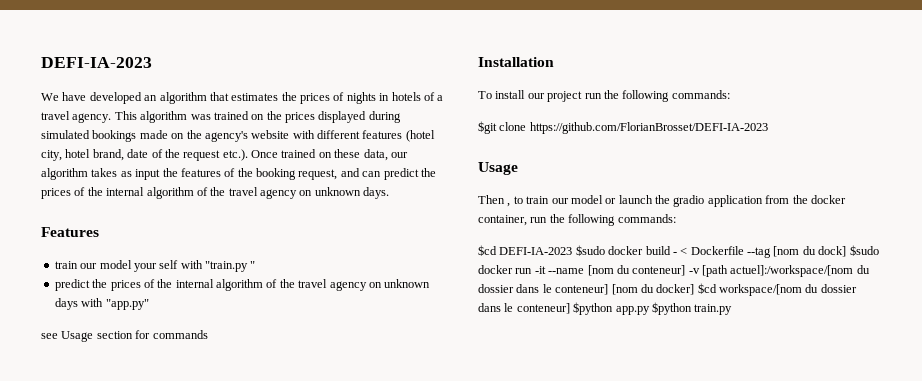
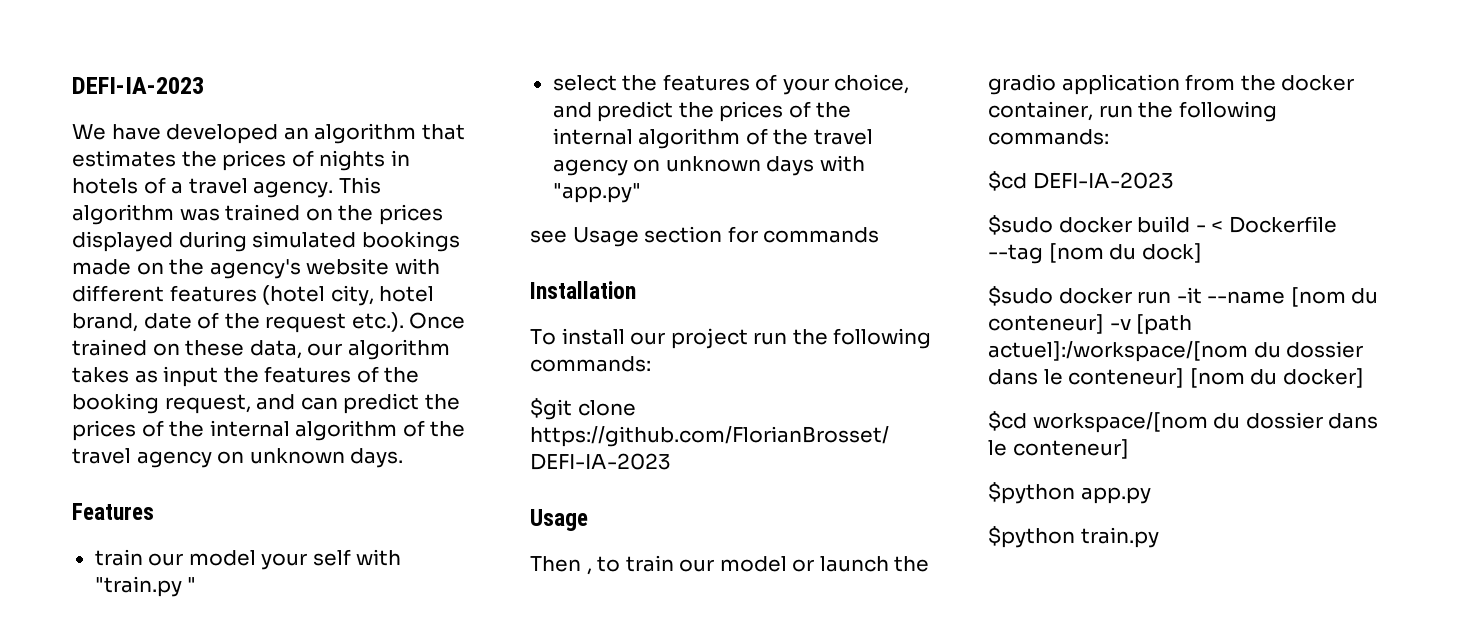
(256, 265) none -> [552,74,910,95] [552,102,592,118] select the features of your choice, and
(573, 251) none -> (1174, 180) //
(847, 251) none -> (1202, 253) //
(695, 289) none -> (1364, 378) //
(570, 308) none -> (1129, 449) //
(650, 310) none -> (1151, 495) //

